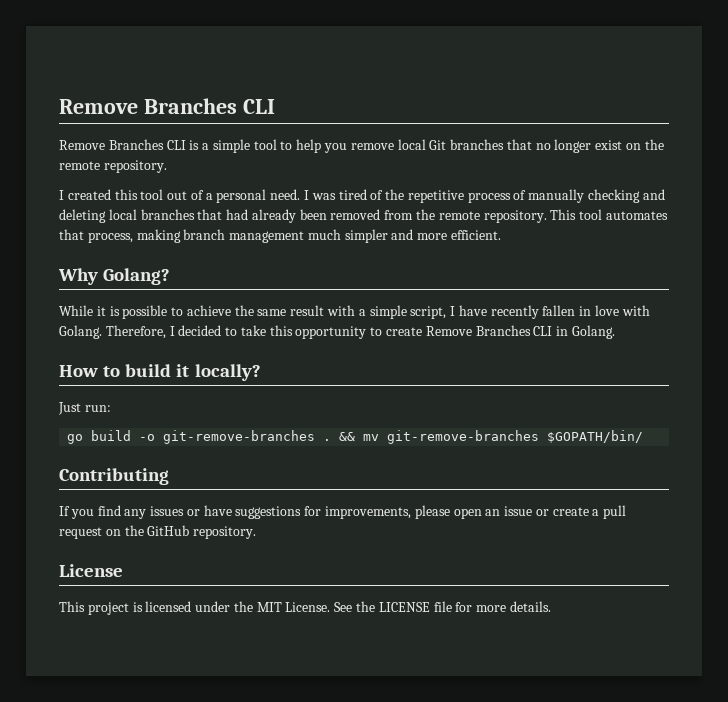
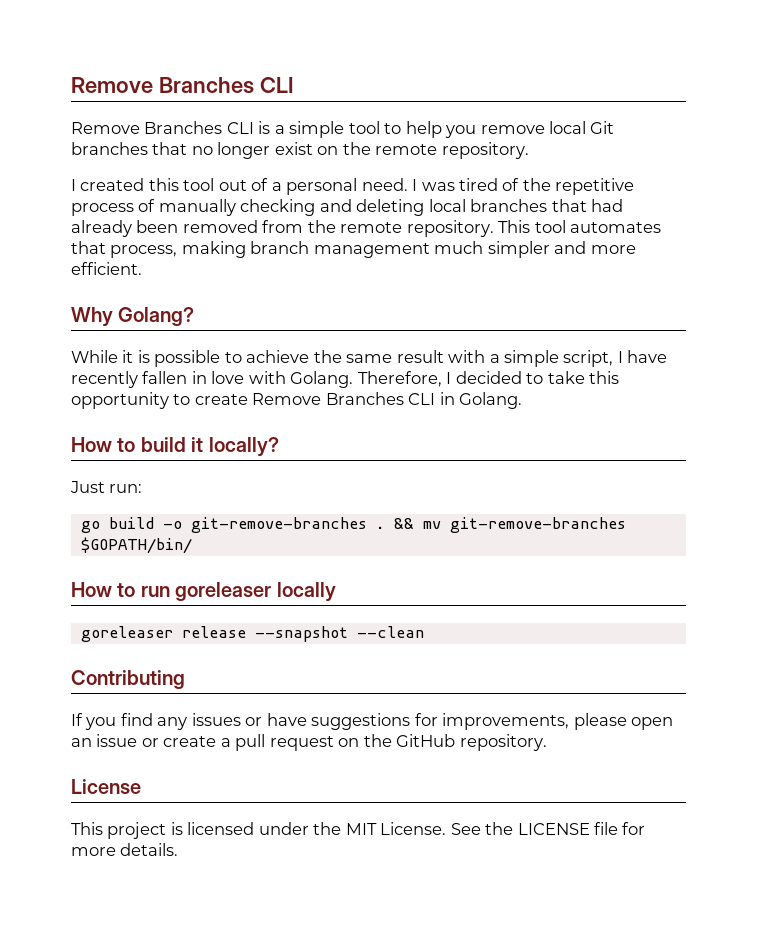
(644, 436) none -> [71,582,336,602] [80,626,424,642] // How to run goreleaser locally // goreleaser release --snapshot --clean

